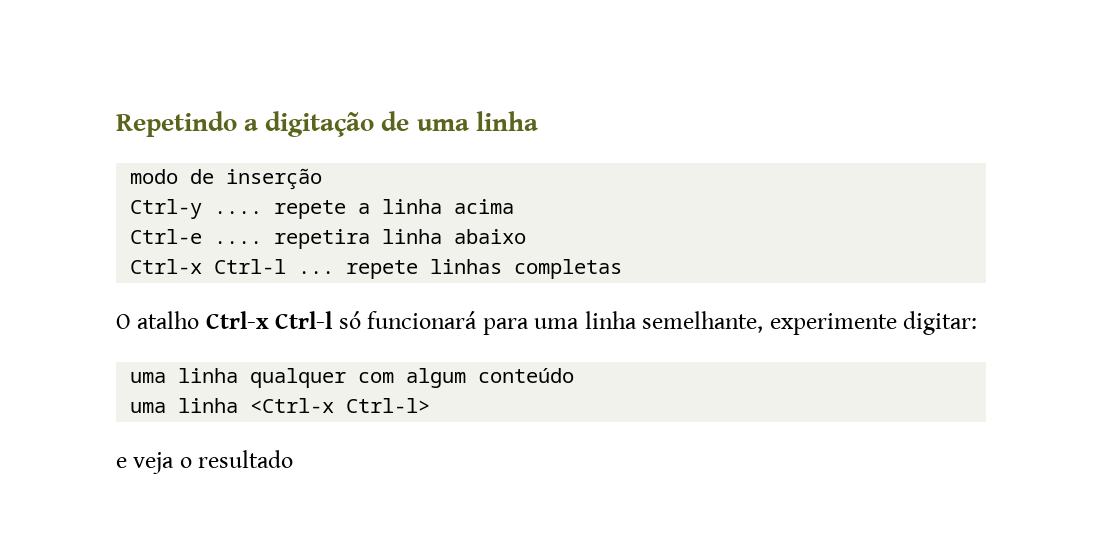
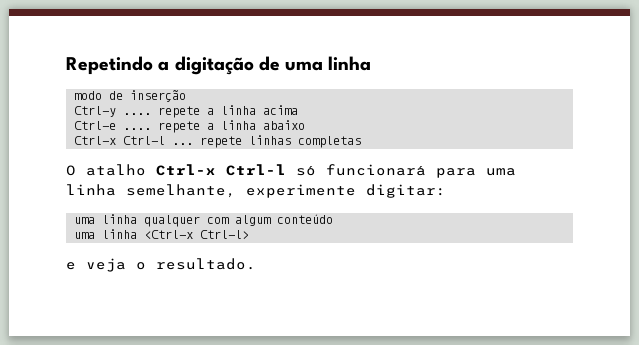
[274,229,371,249] repetira -> [158,121,215,133] repete a
[198,450,294,468] resultado -> [156,258,256,270] resultado.

